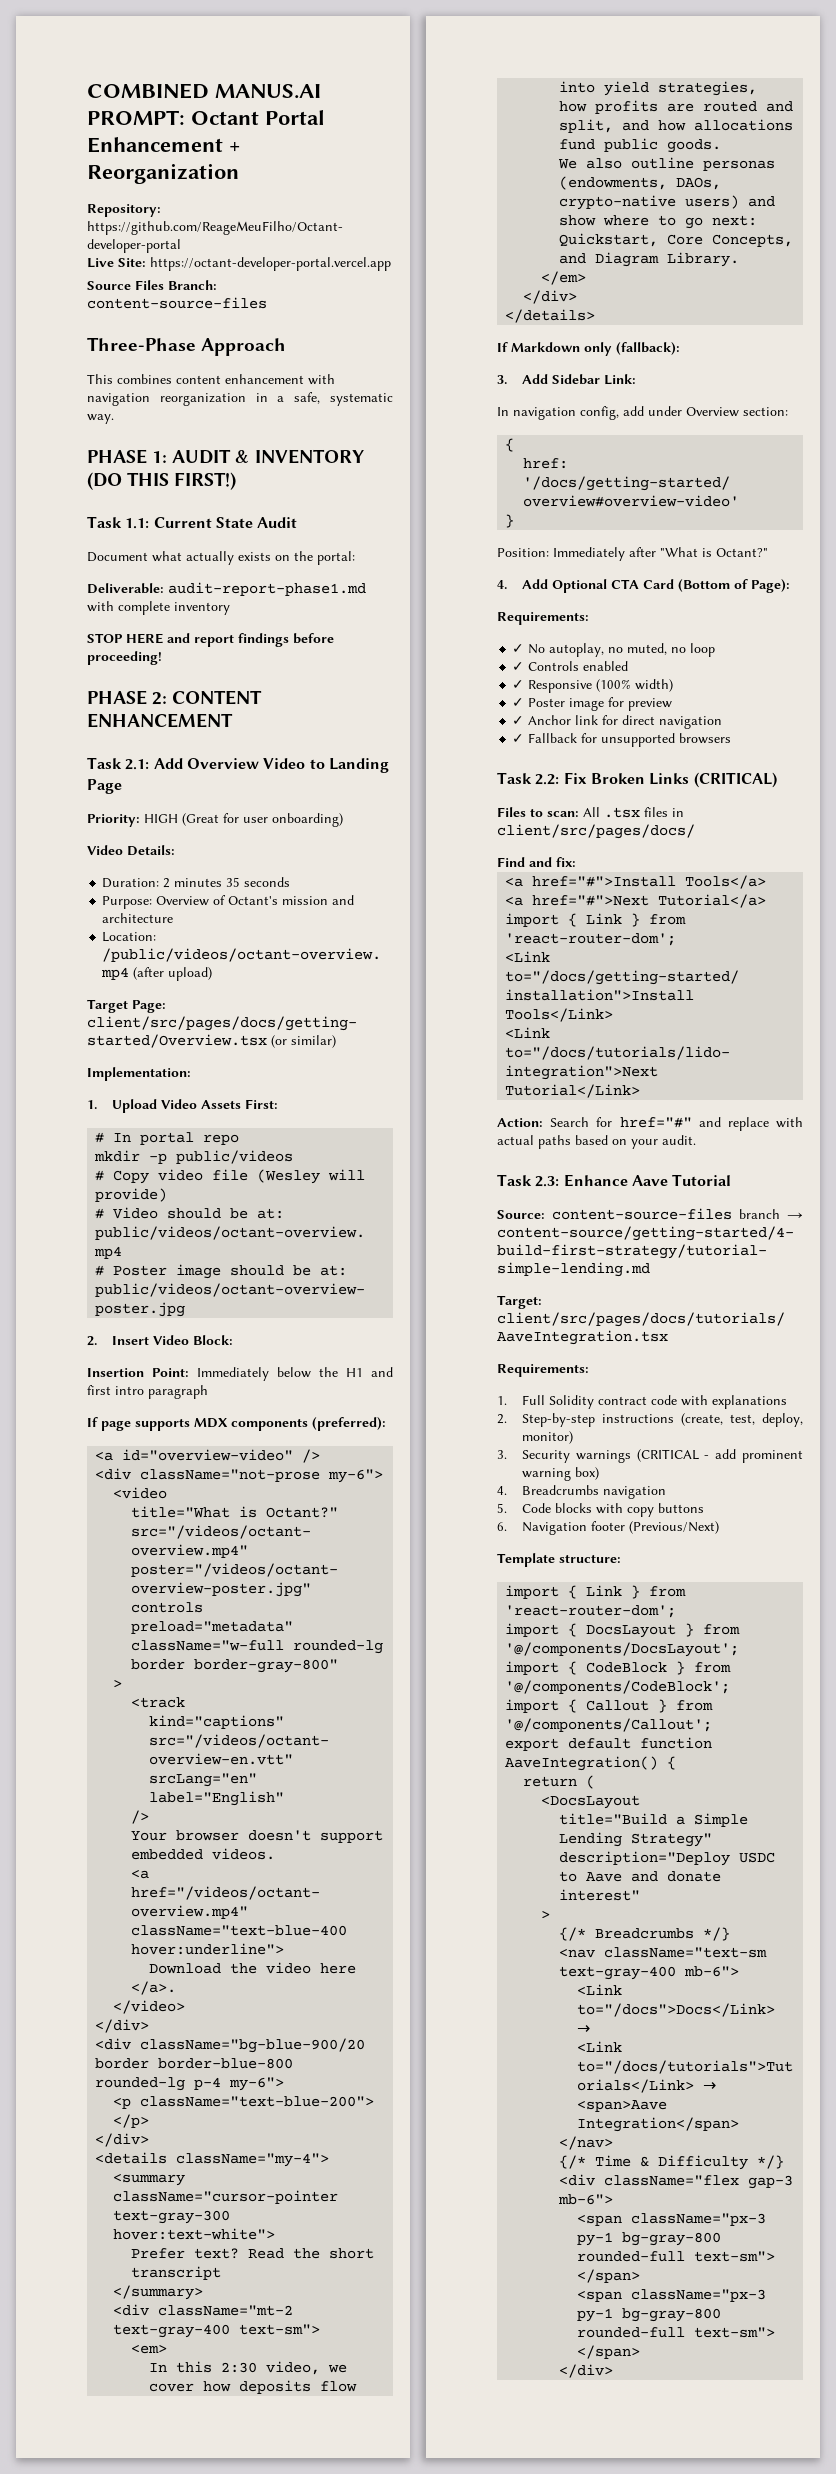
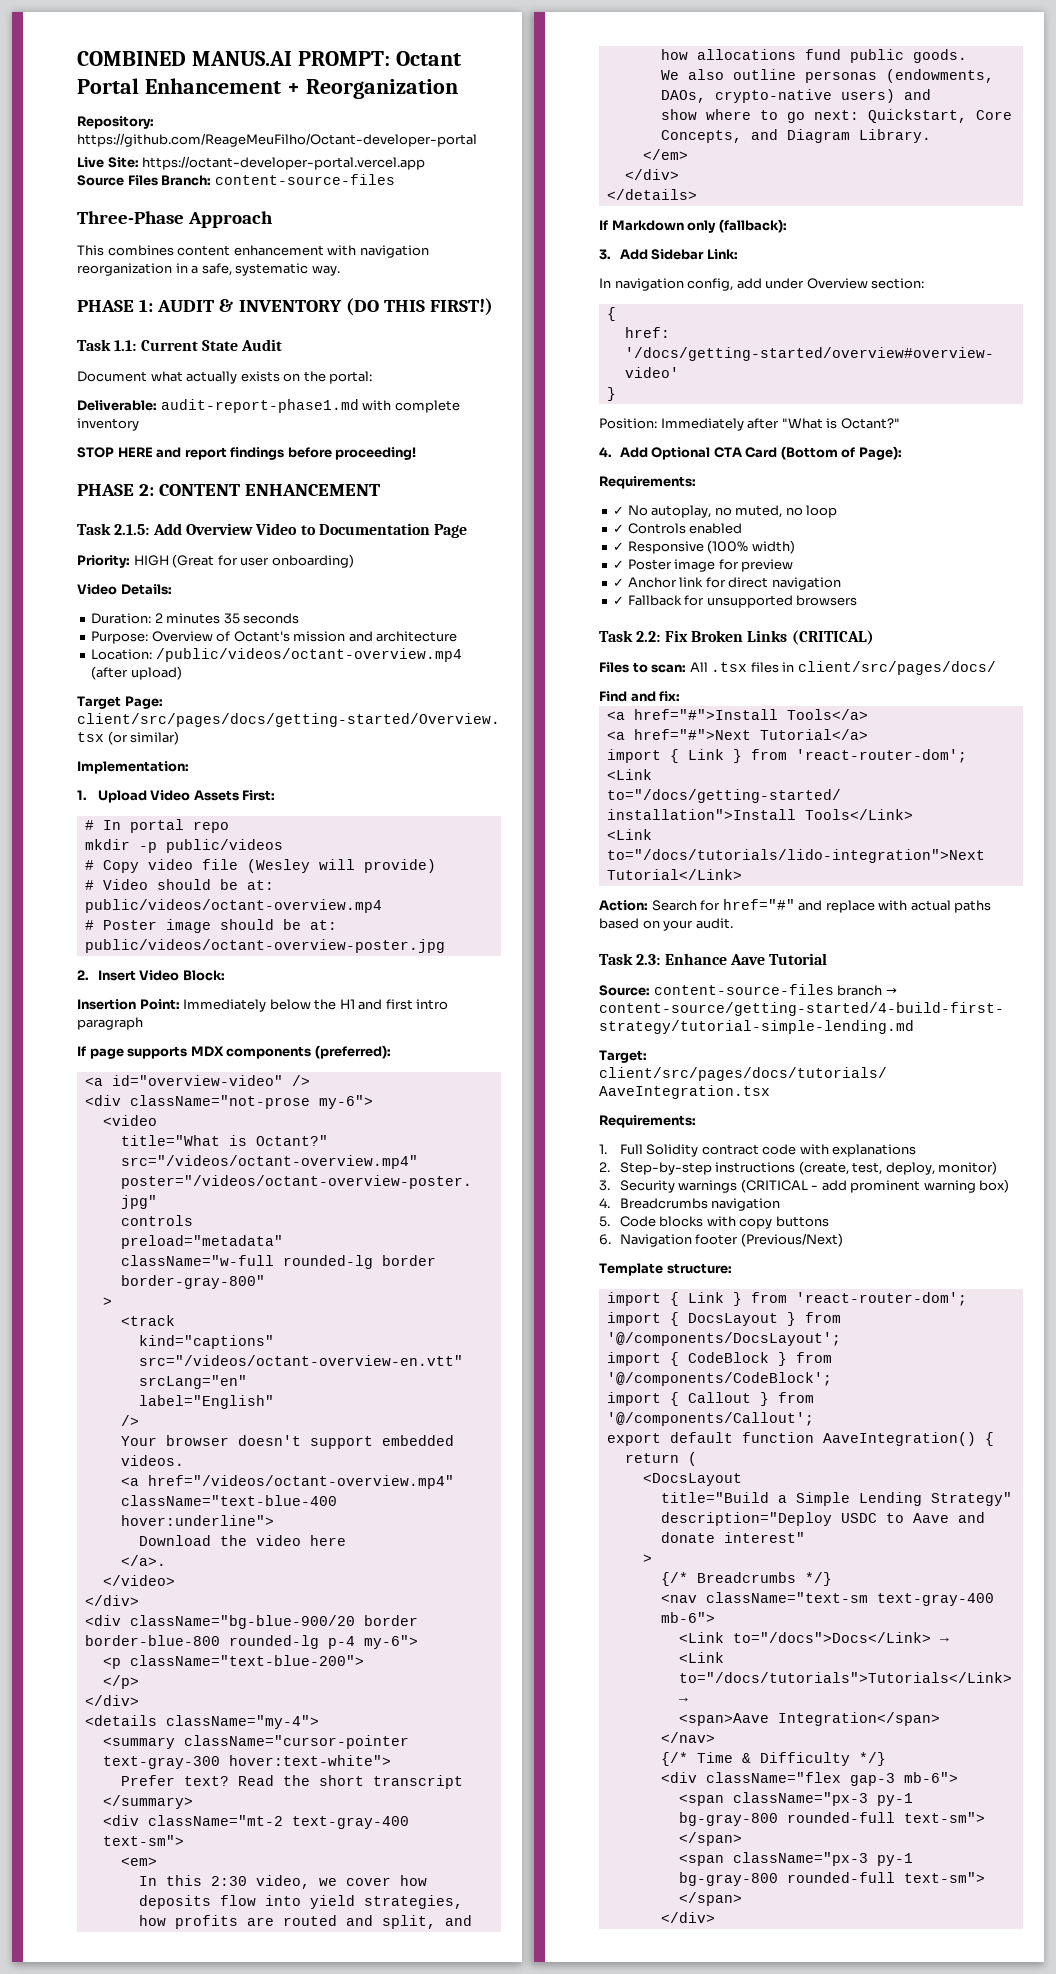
[125,759,150,770] 2.1: -> [114,524,150,535] 2.1.5:
[328,758,389,773] Landing -> [318,523,430,535] Documentation

